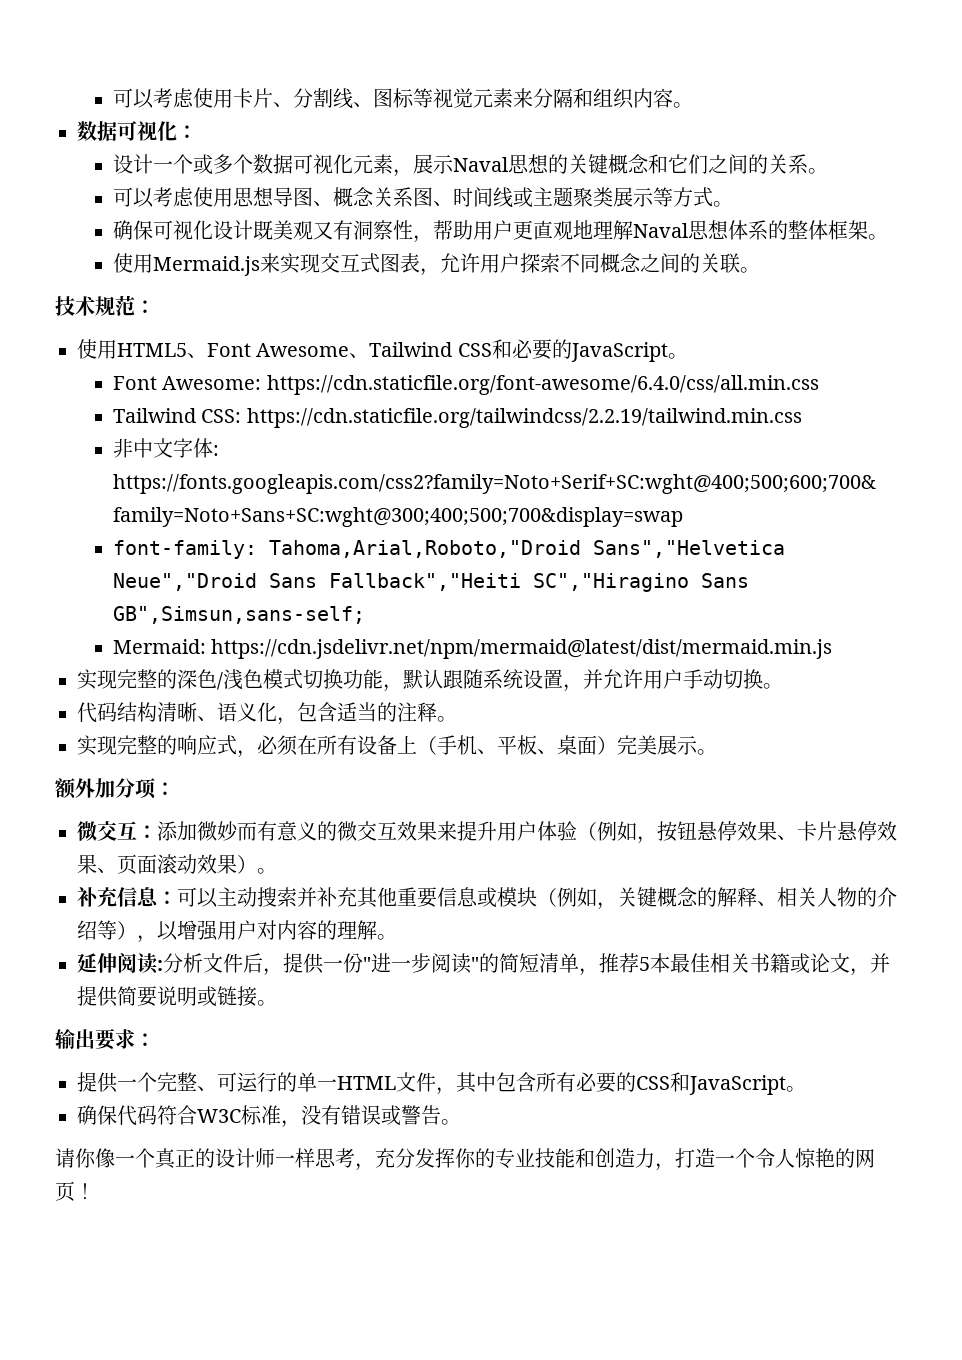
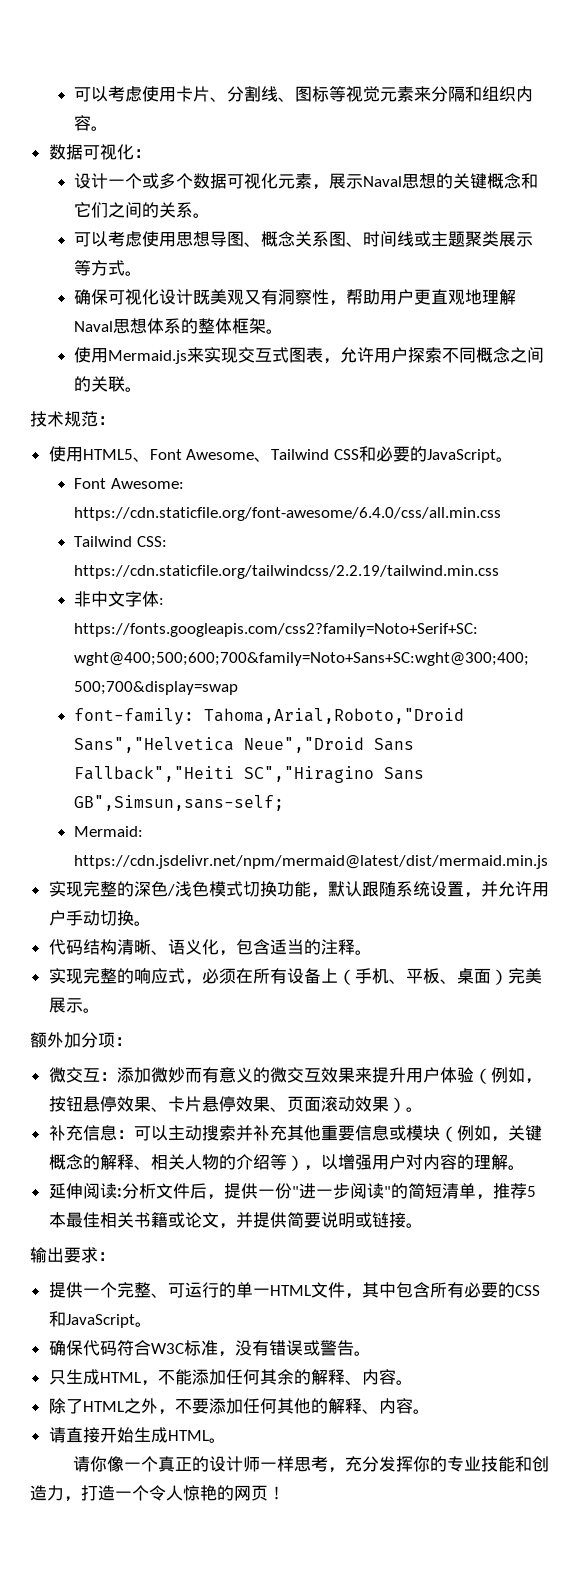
(461, 1122) none -> [48,1369,413,1386] [48,1398,430,1415] [48,1427,226,1443] // 只生成HTML，不能添加任何其余的解释、内容。 // 除了HTML之外，不要添加任何其他的解释、内容。 // 请直接开始生成HTML。

